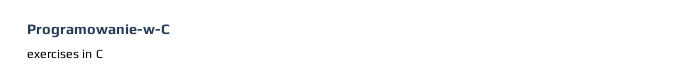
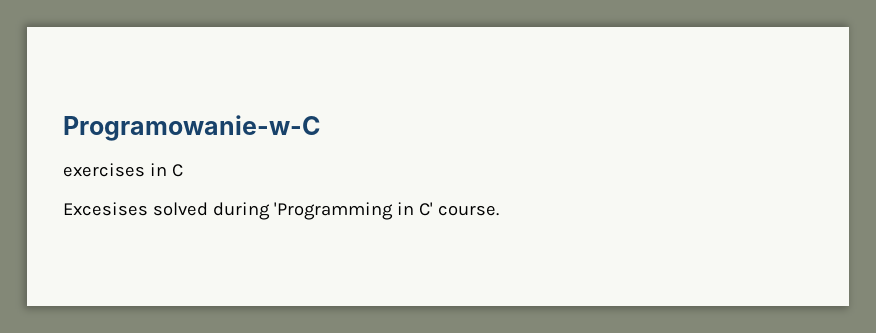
(103, 54) none -> [63,202,499,220] // Excesises solved during 'Programming in C' course.

